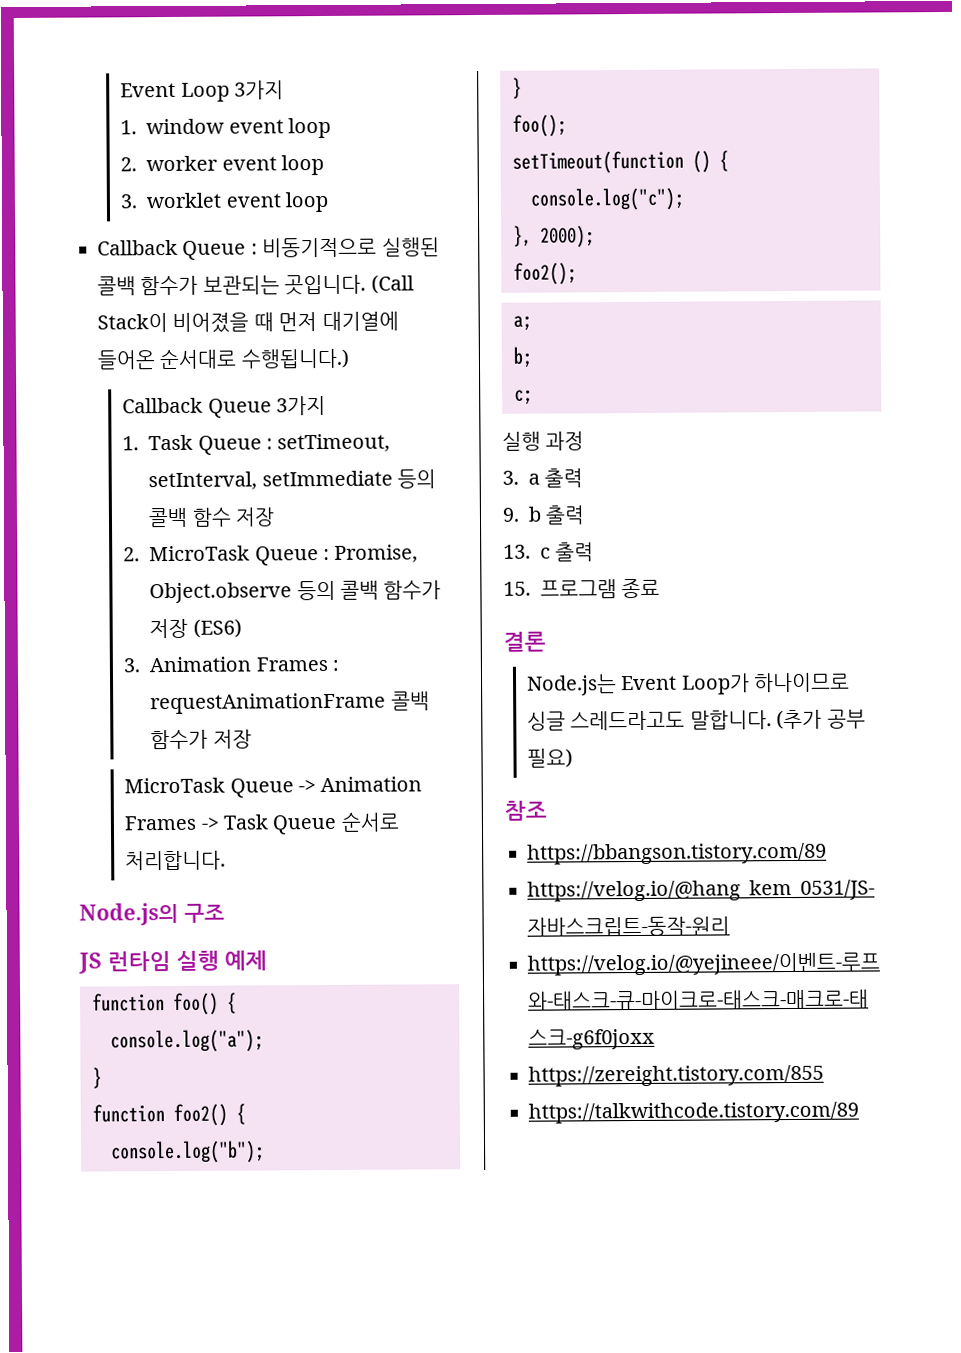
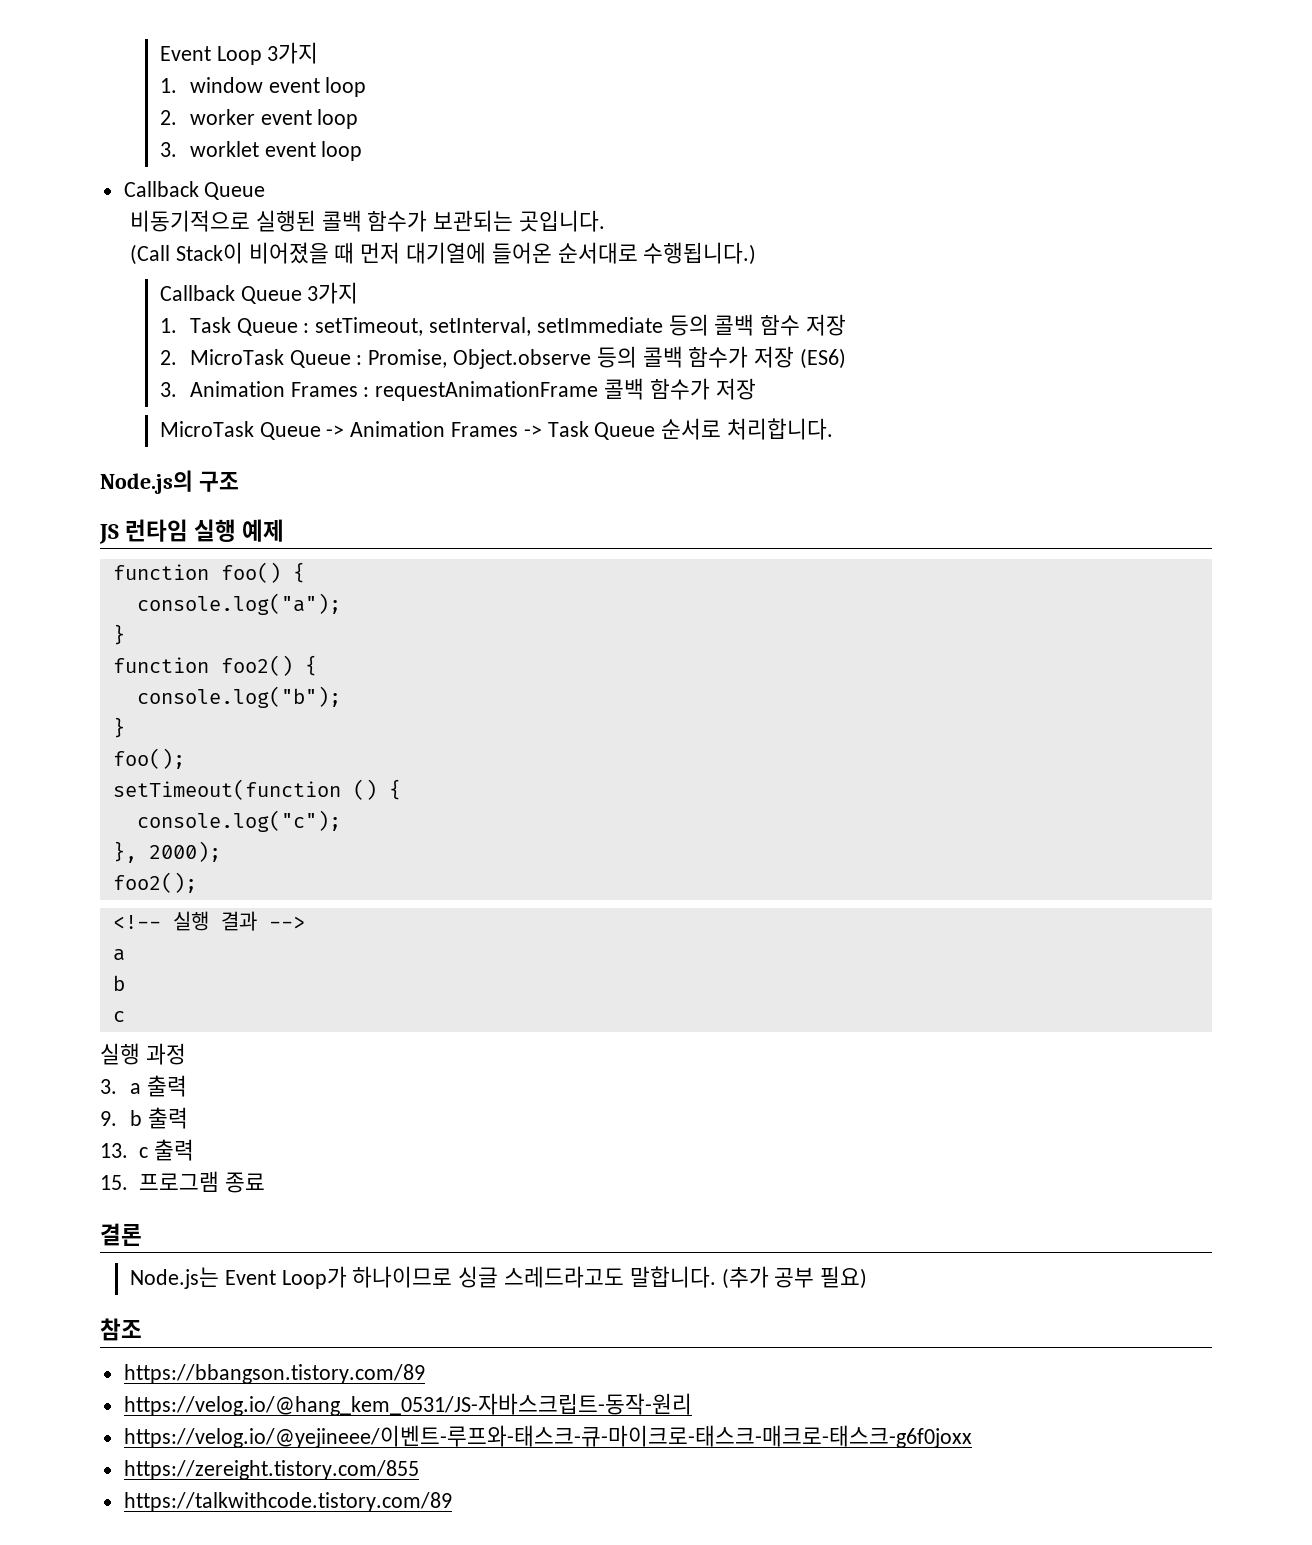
[250,243,258,255] : -> (266, 191) //
(367, 285) none -> (605, 221) //
[513,315,532,331] [513,346,533,368] [514,389,533,405] a; // b; // c; -> [112,911,305,931] [112,949,125,961] [112,975,125,991] [112,1011,125,1022] <!-- 실행 결과 --> // a // b // c

